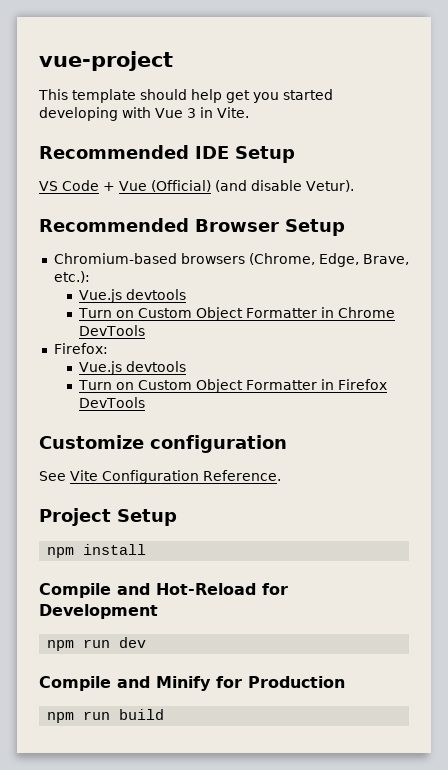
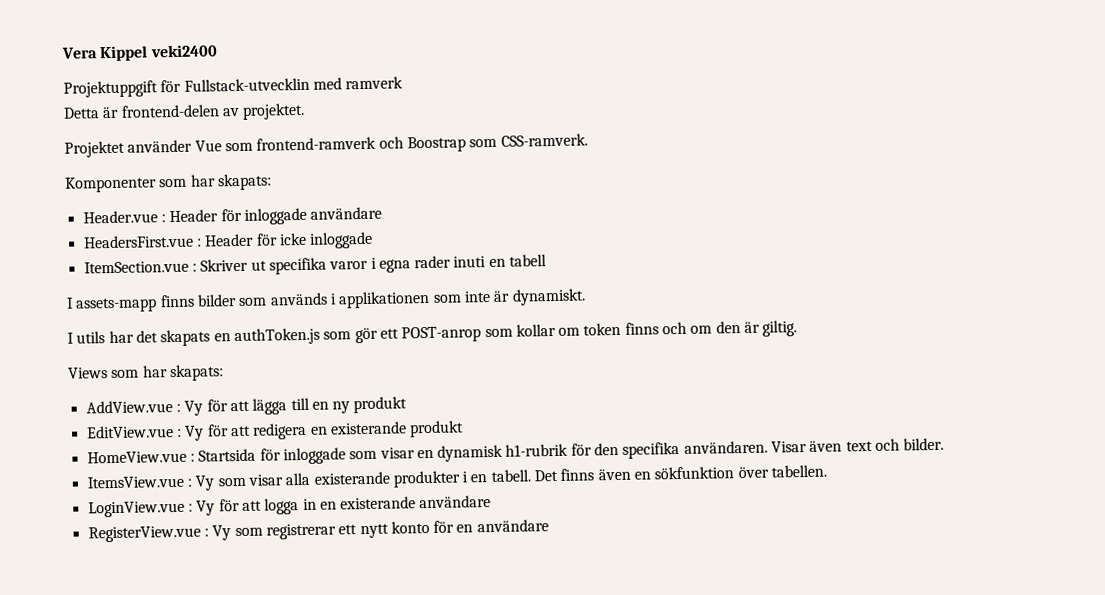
[39,51,173,71] [38,89,333,103] [39,107,249,121] [39,145,295,163] [39,180,354,192] [39,218,345,236] [53,253,409,267] [53,271,90,283] [79,289,187,303] [78,307,396,321] [79,325,146,336] [53,343,108,354] [79,361,187,375] [78,379,388,393] [79,397,146,408] [39,435,287,453] [39,470,281,484] [39,508,177,526] [47,544,147,558] [39,583,288,598] [39,604,158,619] [47,637,147,651] [39,676,345,691] [47,709,165,723] vue-project // This template should help get you started developing with Vue 3 in Vite. // Recommended IDE Setup // VS Code + Vue (Official) (and disable Vetur). // Recommended Browser Setup // Chromium-based browsers (Chrome, Edge, Brave, etc.): // Vue.js devtools // Turn on Custom Object Formatter in Chrome DevTools // Firefox: // Vue.js devtools // Turn on Custom Object Formatter in Firefox DevTools // Customize configuration // See Vite Configuration Reference. // Project Setup // npm install // Compile and Hot-Reload for Development // npm run dev // Compile and Minify for Production // npm run build -> [61,44,218,62] [63,76,404,98] [63,102,306,120] [64,133,588,158] [65,173,272,193] [82,206,383,225] [82,231,374,249] [83,254,548,275] [66,288,586,313] [67,320,798,347] [68,364,224,382] [85,396,408,416] [85,420,465,441] [86,437,945,465] [86,464,828,491] [87,494,492,518] [87,519,549,543] Vera Kippel veki2400 // Projektuppgift för Fullstack-utvecklin med ramverk // Detta är frontend-delen av projektet. // Projektet använder Vue som frontend-ramverk och Boostrap som CSS-ramverk. // Komponenter som har skapats: // Header.vue : Header för inloggade användare // HeadersFirst.vue : Header för icke inloggade // ItemSection.vue : Skriver ut specifika varor i egna rader inuti en tabell // I assets-mapp finns bilder som används i applikationen som inte är dynamiskt. // I utils har det skapats en authToken.js som gör ett POST-anrop som kollar om token finns och om den är giltig. // Views som har skapats: // AddView.vue : Vy för att lägga till en ny produkt // EditView.vue : Vy för att redigera en existerande produkt // HomeView.vue : Startsida för inloggade som visar en dynamisk h1-rubrik för den specifika användaren. Visar även text och bilder. // ItemsView.vue : Vy som visar alla existerande produkter i en tabell. Det finns även en sökfunktion över tabellen. // LoginView.vue : Vy för att logga in en existerande användare // RegisterView.vue : Vy som registrerar ett nytt konto för en användare

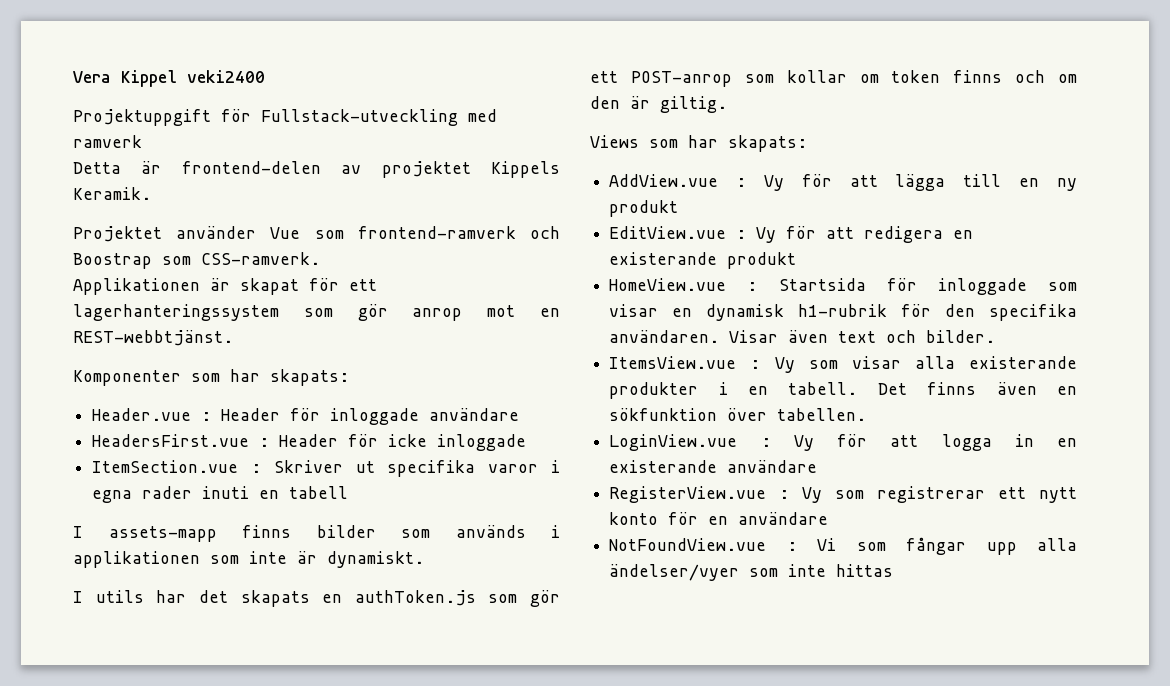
[183,77,310,92] Fullstack-utvecklin -> [261,109,458,126] Fullstack-utveckling
[242,102,306,120] projektet. -> [381,161,560,178] [73,187,151,200] projektet Kippels Keramik.
(588, 140) none -> [73,278,377,295] [73,304,560,321] [73,330,233,346] // Applikationen är skapat för ett lagerhanteringssystem som gör anrop mot en REST-webbtjänst.
(549, 526) none -> [609,537,1077,555] [609,564,894,581] // NotFoundView.vue : Vi som fångar upp alla ändelser/vyer som inte hittas

